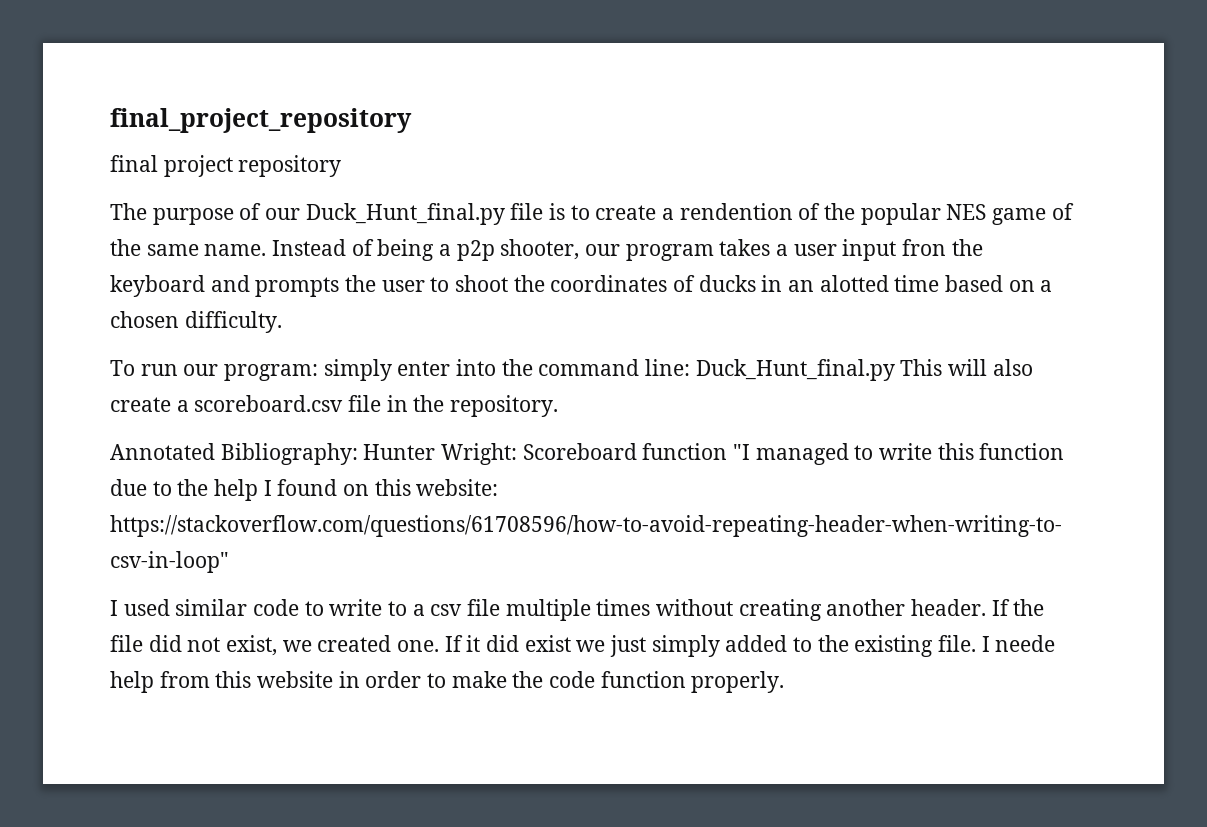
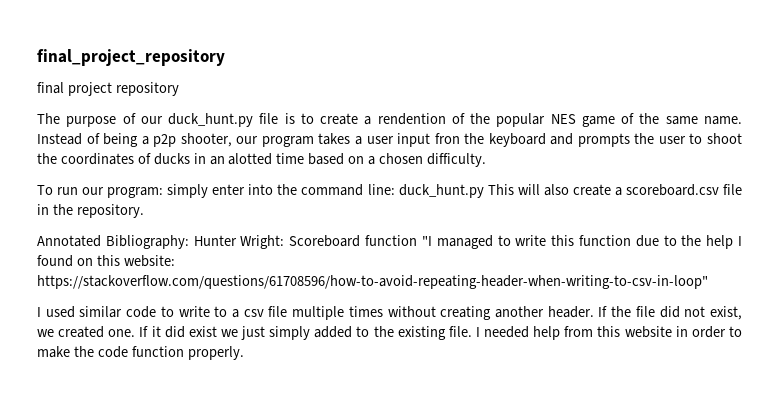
[305,203,505,225] Duck_Hunt_final.py -> [168,113,254,127] duck_hunt.py
[695,359,895,381] Duck_Hunt_final.py -> [398,184,484,198] duck_hunt.py
[995,635,1056,652] neede -> [484,326,530,338] needed

